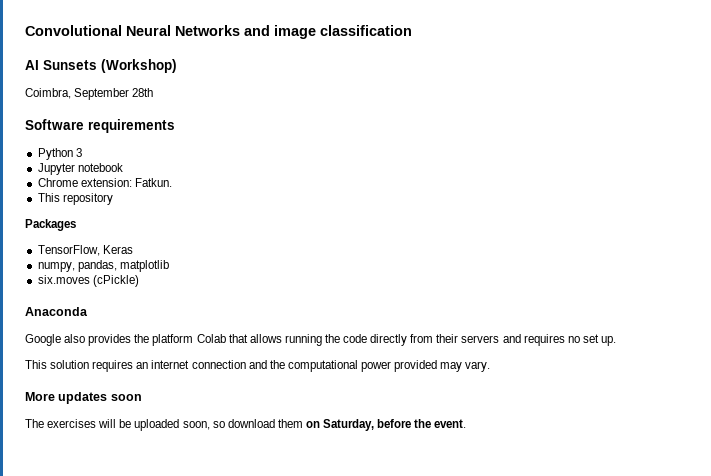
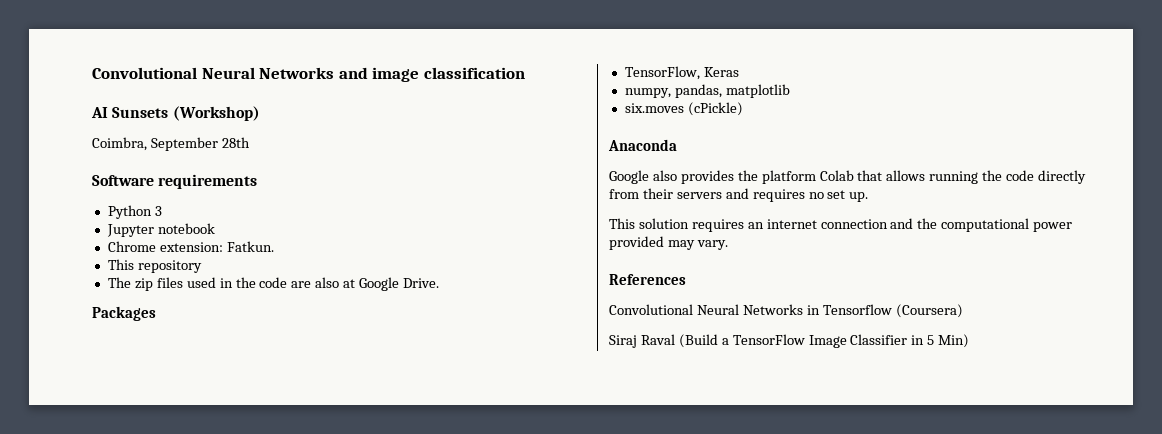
(113, 199) none -> [107,277,440,291] // The zip files used in the code are also at Google Drive.
[25,392,142,404] [25,419,467,431] More updates soon // The exercises will be uploaded soon, so download them on Saturday, before the event. -> [609,274,686,285] [609,304,963,318] [609,334,970,348] References // Convolutional Neural Networks in Tensorflow (Coursera) // Siraj Raval (Build a TensorFlow Image Classifier in 5 Min)

